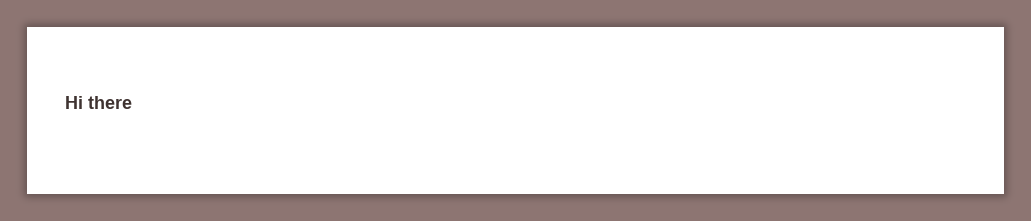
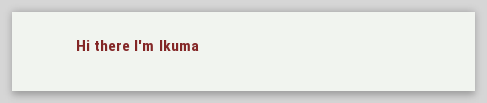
(132, 102) none -> [134,40,199,51] I'm Ikuma

